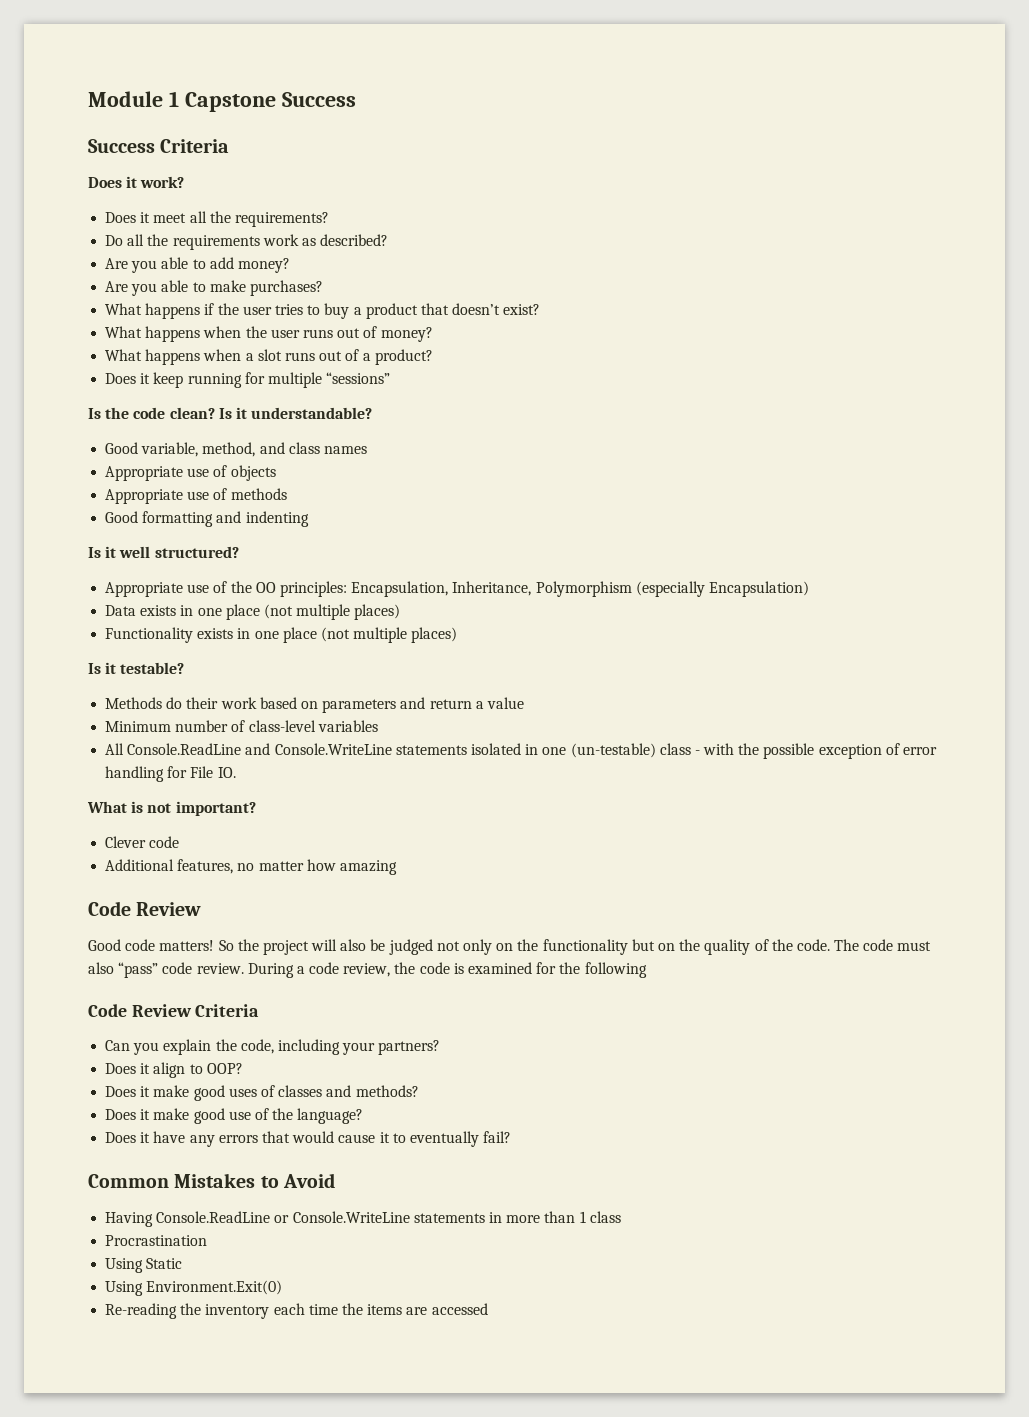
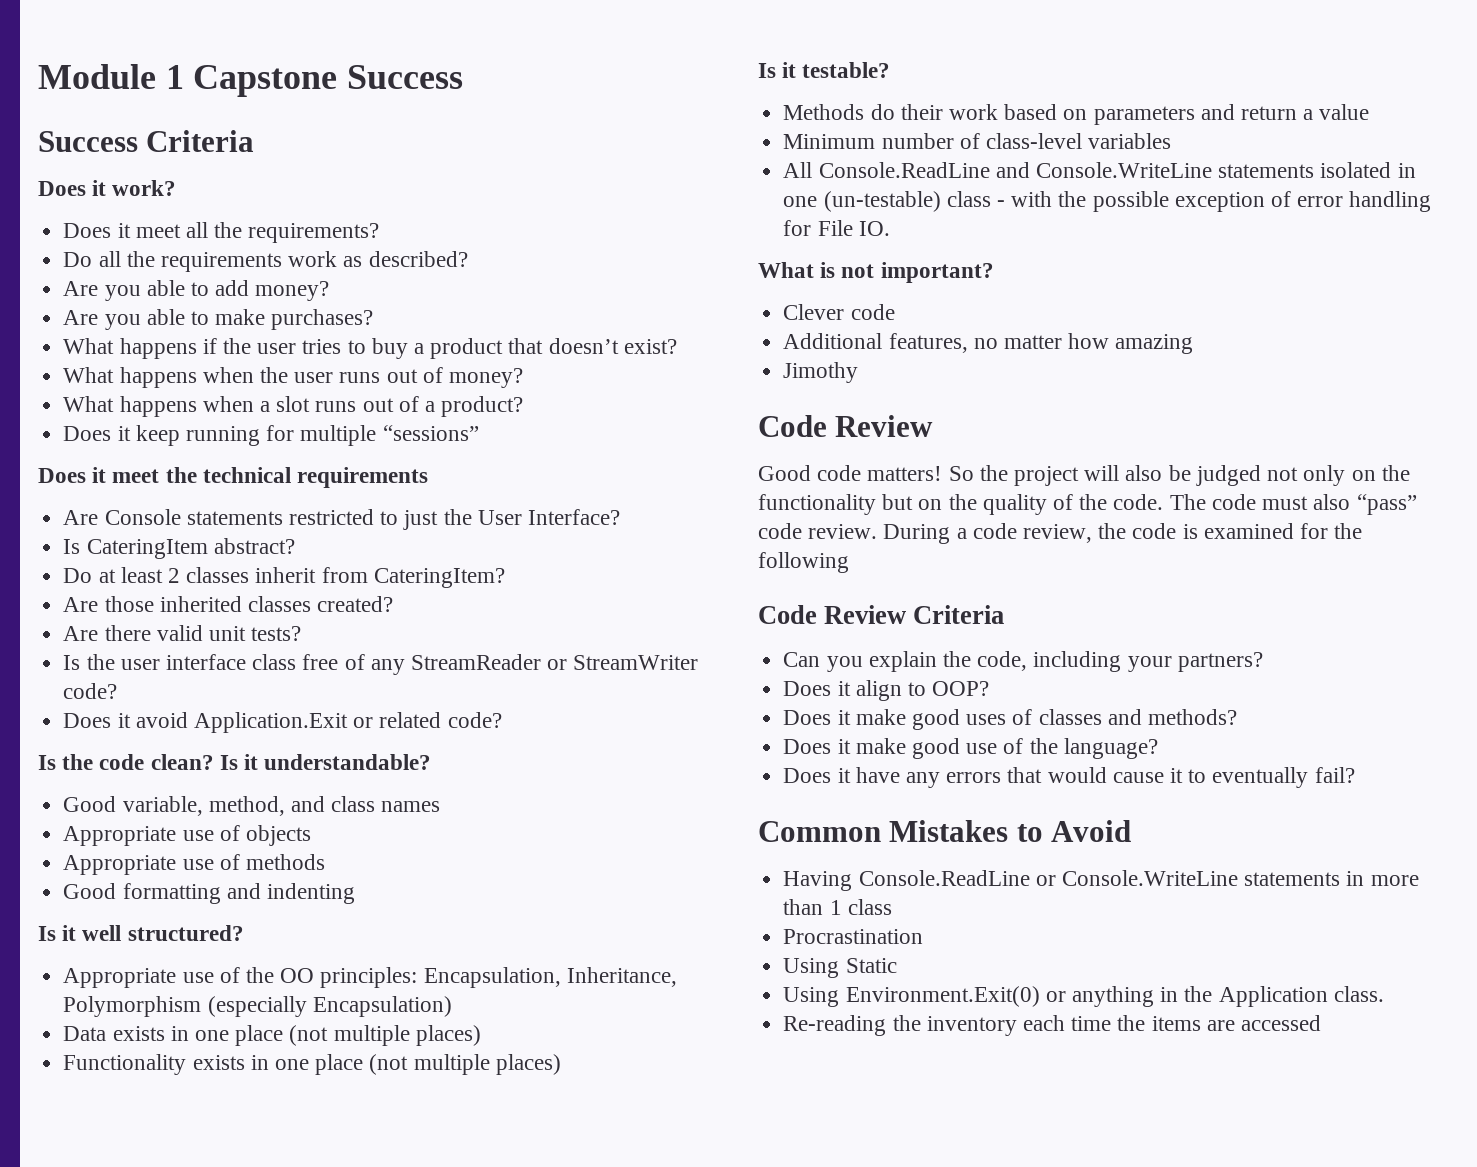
(391, 378) none -> [38,467,429,488] [63,509,620,530] [63,538,295,559] [63,567,505,588] [63,596,394,612] [63,625,302,641] [63,654,699,675] [63,683,118,699] [63,712,502,733] // Does it meet the technical requirements // Are Console statements restricted to just the User Interface? // Is CateringItem abstract? // Do at least 2 classes inherit from CateringItem? // Are those inherited classes created? // Are there valid unit tests? // Is the user interface class free of any StreamReader or StreamWriter code? // Does it avoid Application.Exit or related code?
(397, 867) none -> [783,362,859,383] // Jimothy
(283, 1287) none -> [1045,986,1384,1007] or anything in the Application class.

